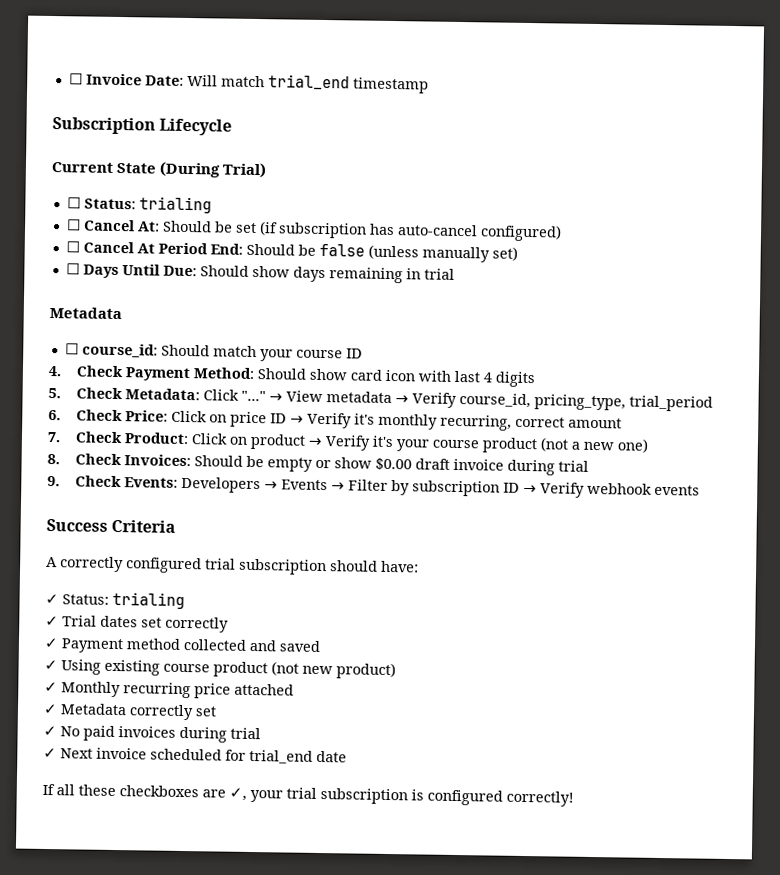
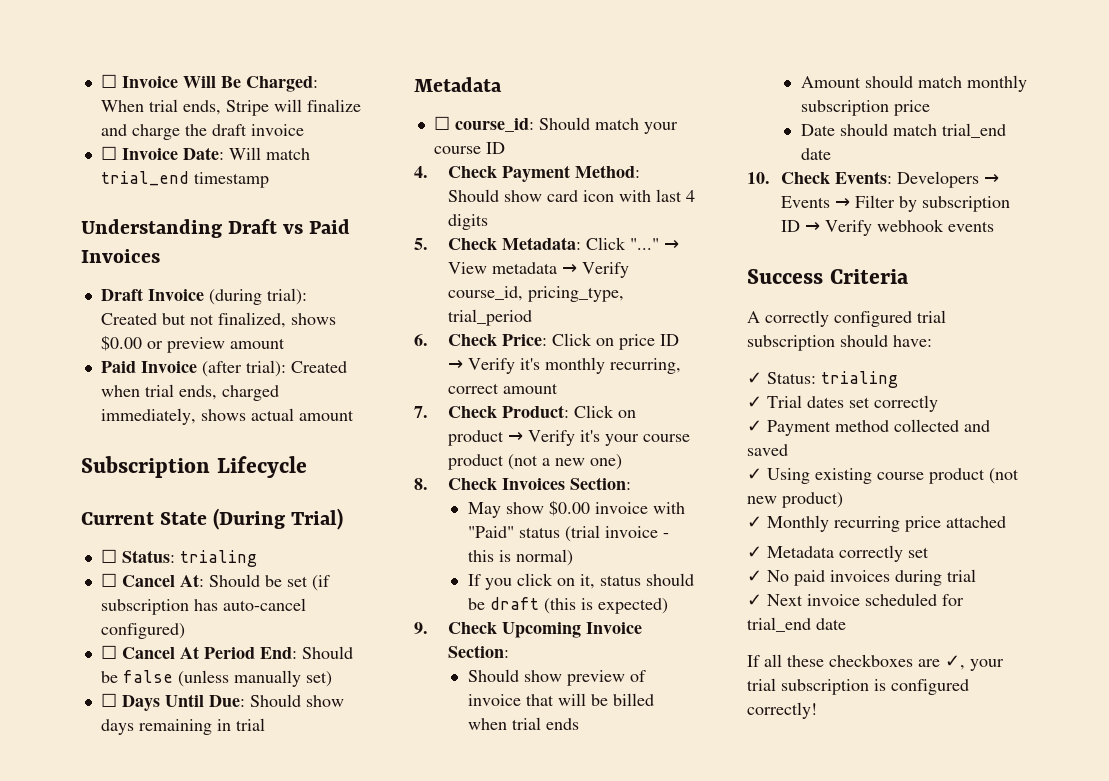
[68,73,142,86] ☐ Invoice -> [100,74,318,92] [100,99,361,116] [100,124,304,140] [100,146,178,160] ☐ Invoice Will Be Charged: When trial ends, Stripe will finalize and charge the draft invoice // ☐ Invoice
(429, 85) none -> [81,219,351,238] [81,249,160,263] [100,288,307,305] [100,312,336,328] [100,335,285,353] [100,360,347,377] [100,384,279,401] [100,408,354,425] // Understanding Draft vs Paid Invoices // Draft Invoice (during trial): Created but not finalized, shows $0.00 or preview amount // Paid Invoice (after trial): Created when trial ends, charged immediately, shows actual amount
[124,454,590,476] [47,475,60,487] Invoices: Should be empty or show $0.00 draft invoice during trial // 9. -> [501,477,631,490] [467,500,685,518] [467,525,669,542] [467,549,573,566] [467,573,694,590] [467,597,668,614] [414,622,642,638] [447,645,509,658] [467,669,646,686] [467,693,654,706] [467,717,579,730] [800,75,1027,92] [800,100,930,116] [800,123,1006,138] [800,148,831,160] [747,172,770,184] Invoices Section: // May show $0.00 invoice with "Paid" status (trial invoice - this is normal) // If you click on it, status should be draft (this is expected) // 9. Check Upcoming Invoice Section: // Should show preview of invoice that will be billed when trial ends // Amount should match monthly subscription price // Date should match trial_end date // 10.

